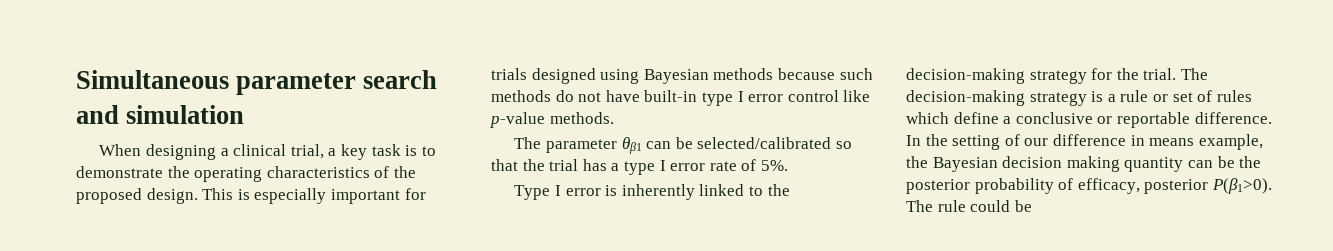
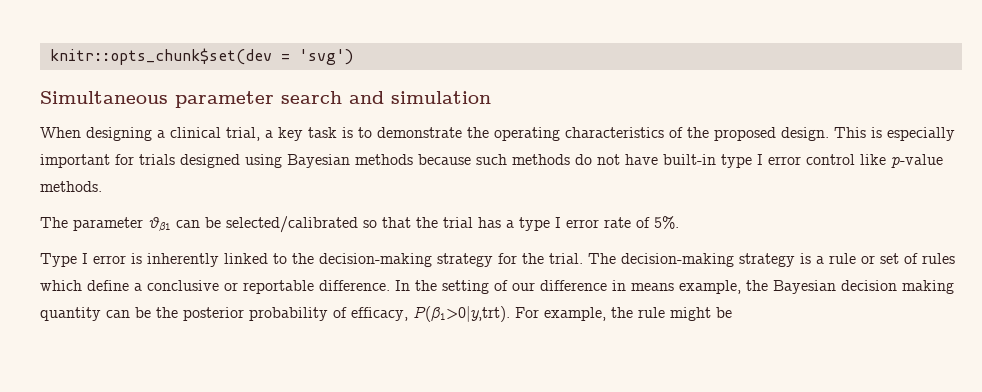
(76, 79) none -> [49,48,353,65] knitr::opts_chunk$set(dev = 'svg') //
[1144,178,1272,194] [906,200,1011,212] posterior P(β1>0). The rule could -> [413,306,711,322] P(β1>0|y,trt). For example, the rule might

